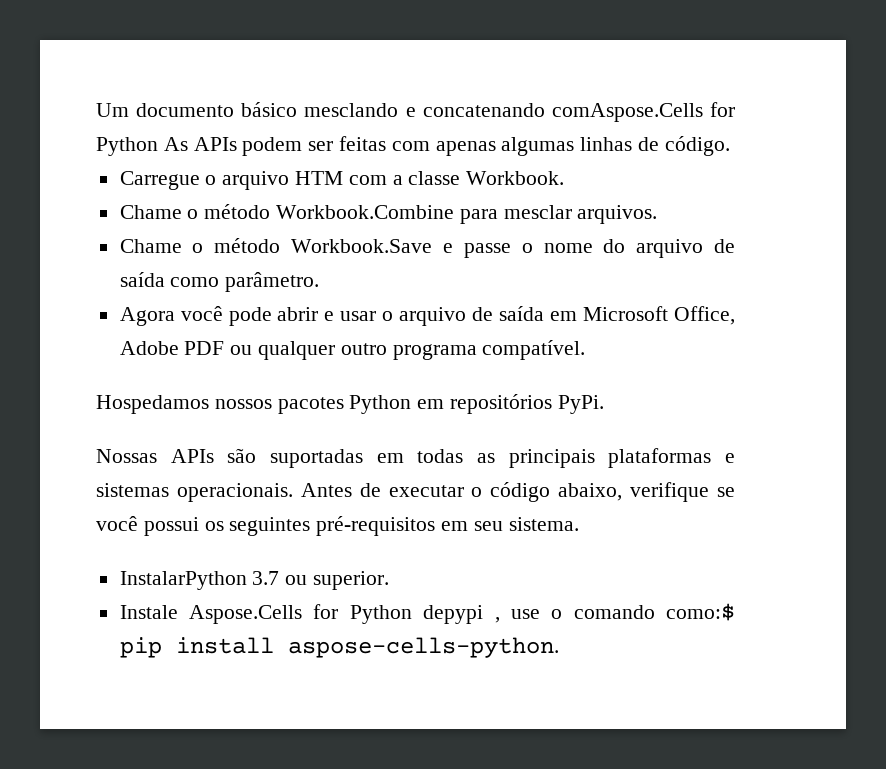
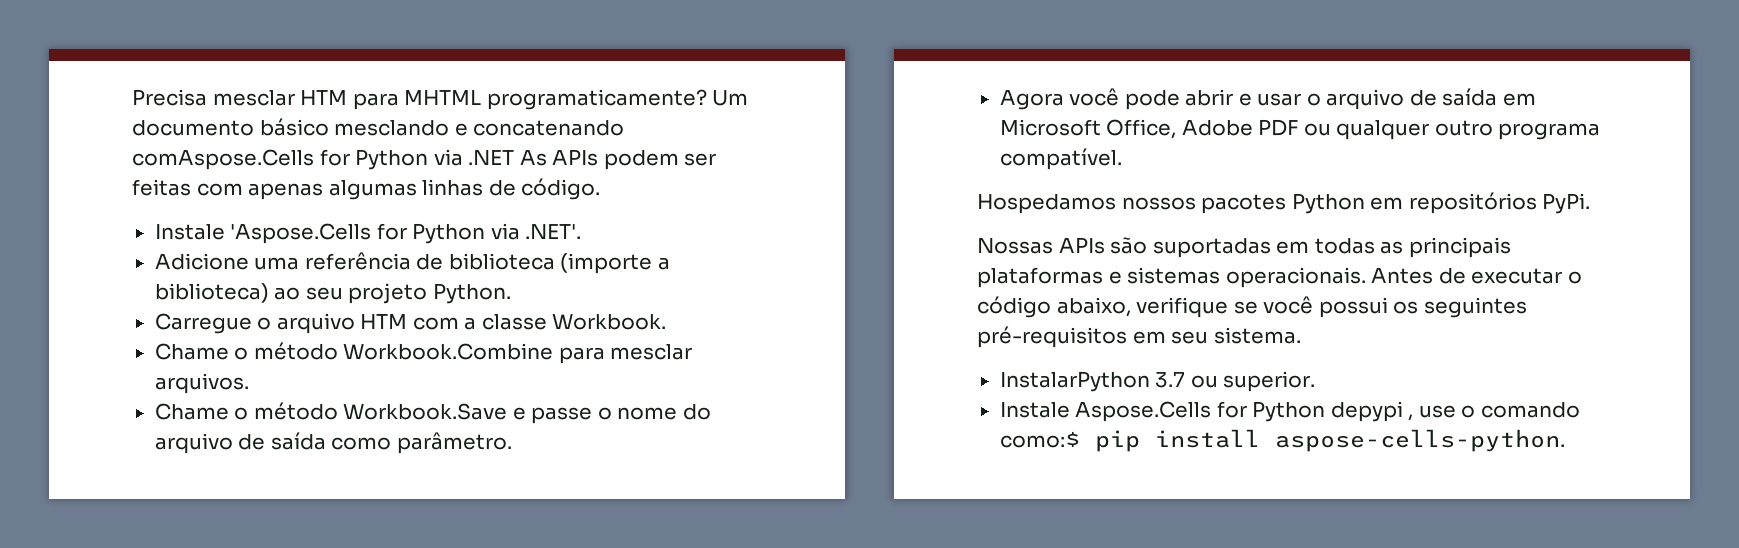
(96, 110) none -> [132,89,707,110] Precisa mesclar HTM para MHTML programaticamente?
(158, 146) none -> [433,149,515,166] via .NET
(730, 146) none -> [154,223,582,244] [154,252,670,274] [154,283,511,304] // Instale 'Aspose.Cells for Python via .NET'. // Adicione uma referência de biblioteca (importe a biblioteca) ao seu projeto Python.

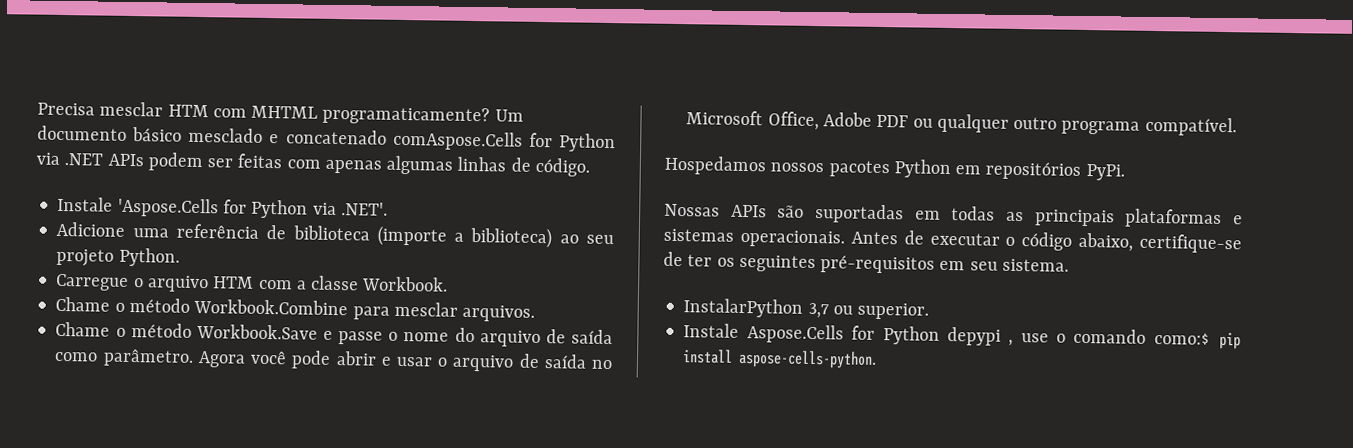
[352,93,399,110] para -> [212,108,247,118] com
[334,120,625,136] mesclando e concatenando -> [188,127,387,145] mesclado e concatenado
[519,150,547,166] As -> (104, 159) none
(512, 443) // -> (194, 357) none
[1502,93,1536,106] em -> [590,359,612,370] no
[1136,296,1388,318] verifique se você possui -> [1139,233,1242,254] [663,251,713,267] certifique-se de ter
[1155,372,1186,388] 3.7 -> [807,302,829,319] 3,7

